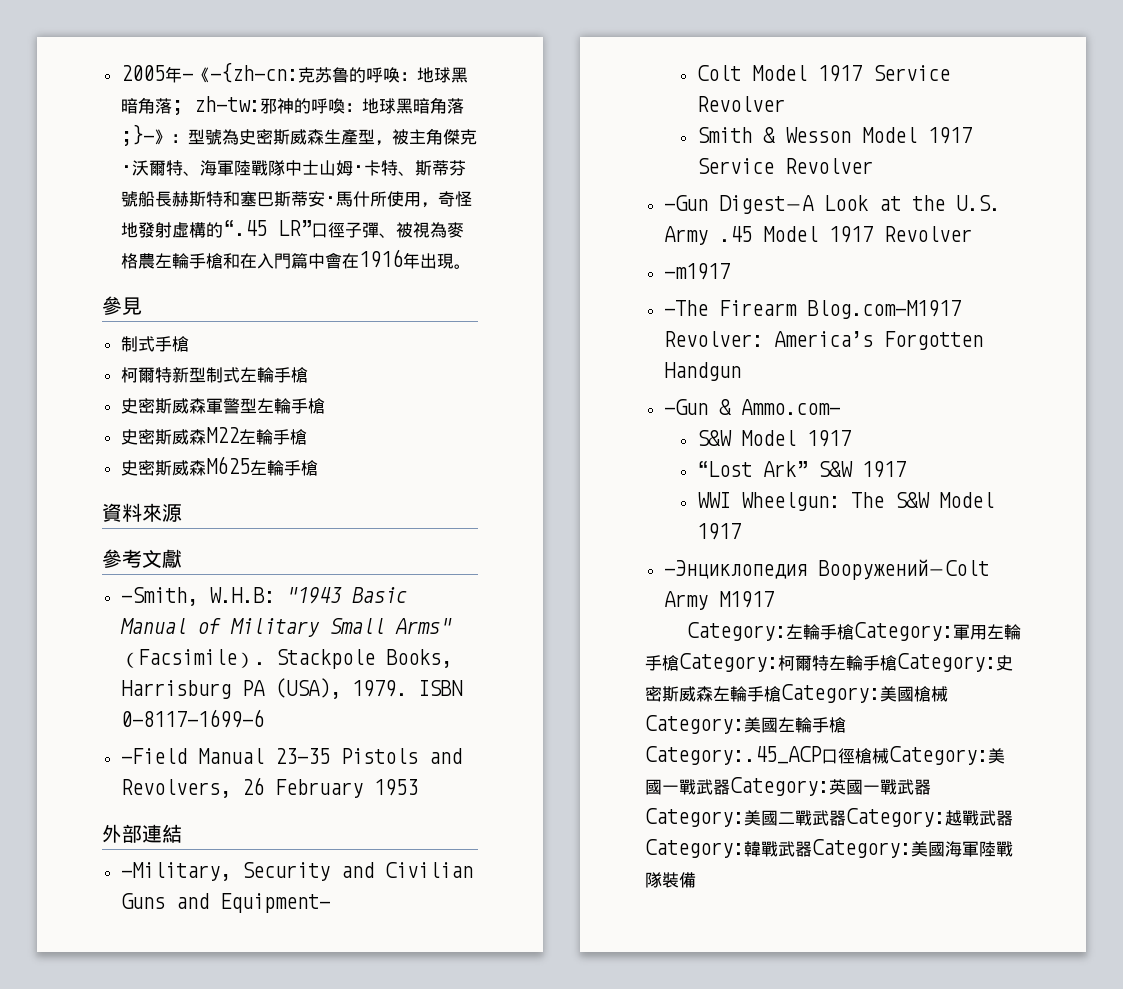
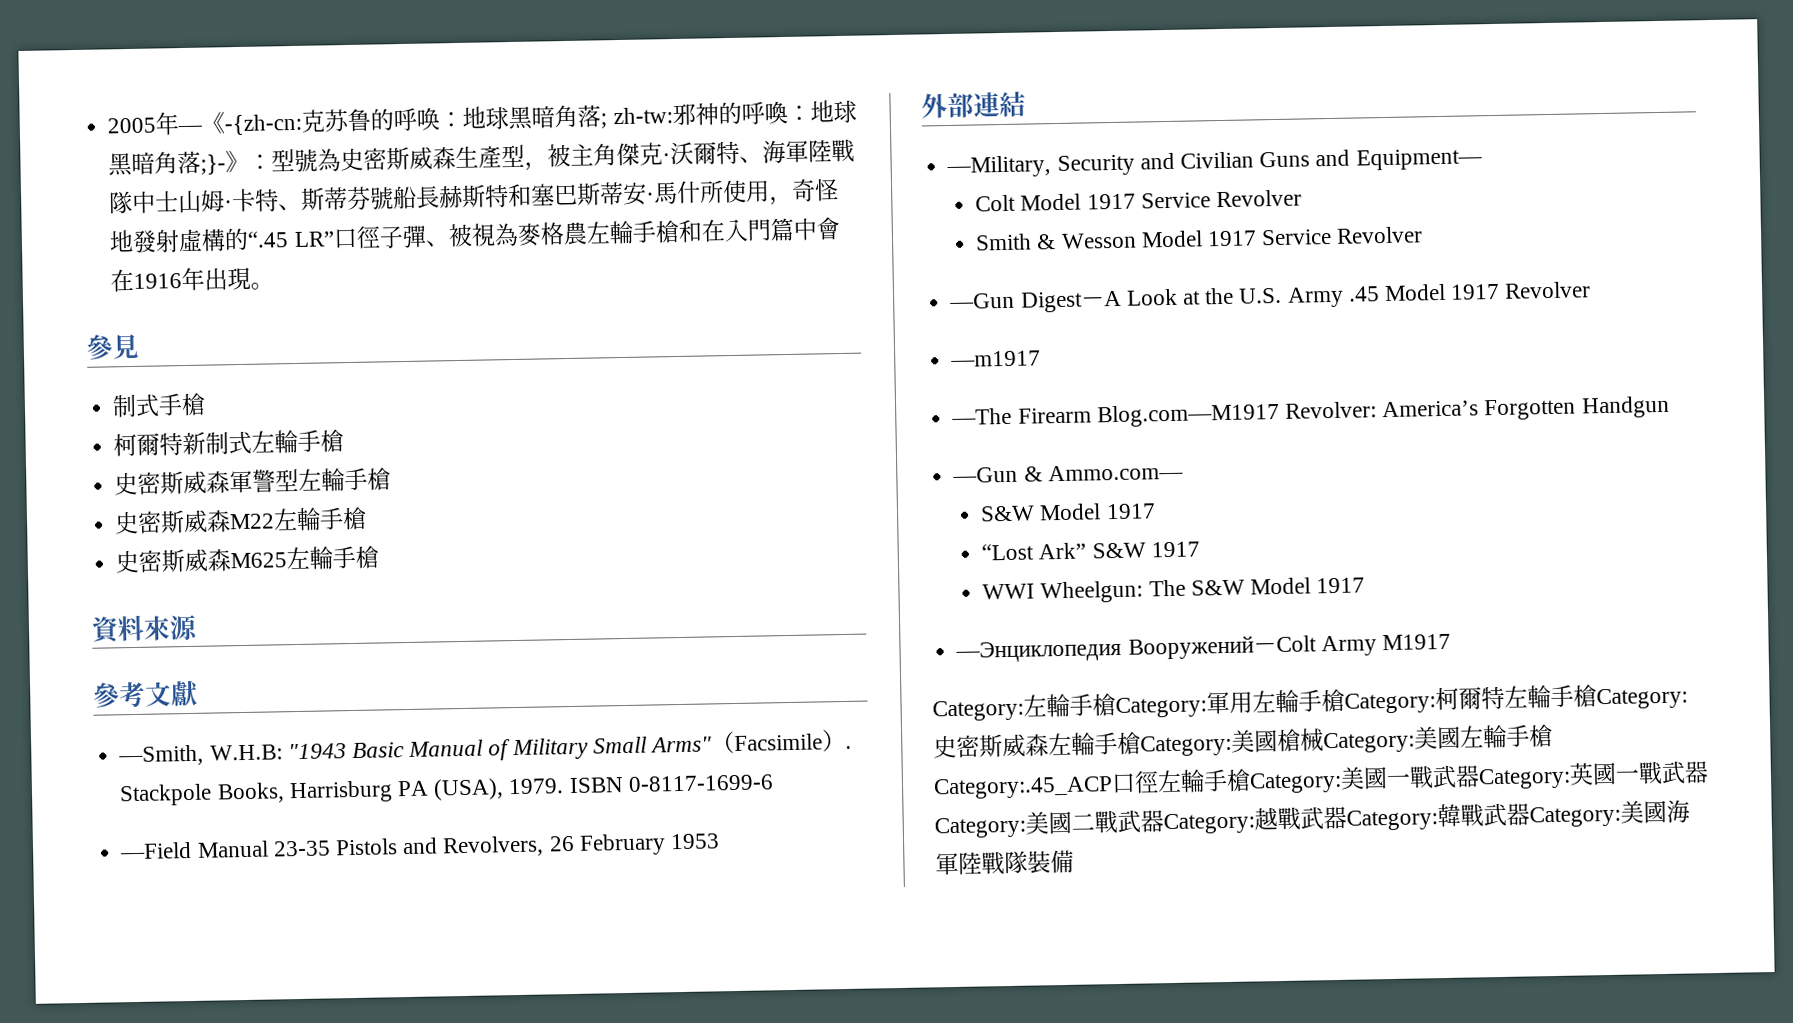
[188,367,206,383] 型 -> (207, 443) none
[855,748,889,764] 槍械 -> [1157,768,1251,793] 左輪手槍

